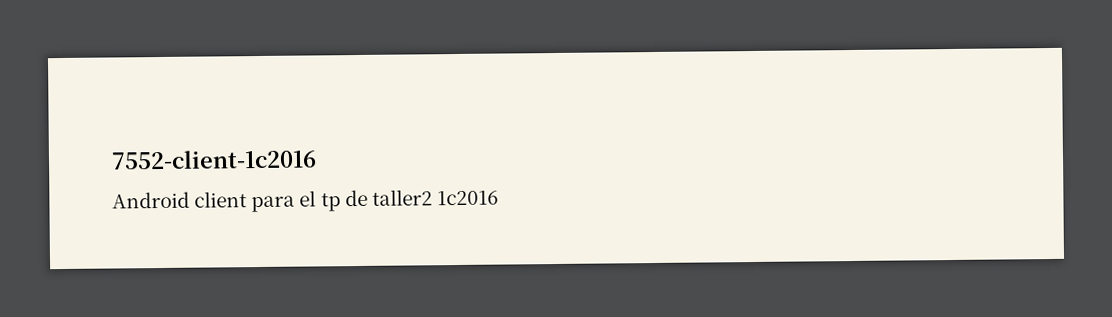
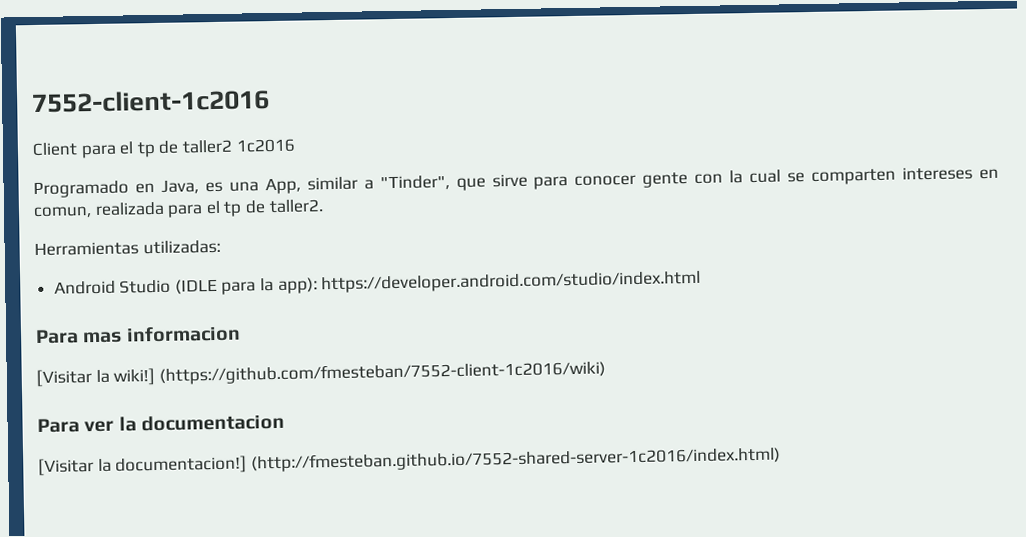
[112,191,248,209] Android client -> [32,142,78,157] Client
(499, 198) none -> [33,166,1000,199] [33,199,324,219] [34,239,221,257] [53,270,702,295] [35,325,241,344] [36,360,606,387] [37,413,285,433] [38,446,781,476] // Programado en Java, es una App, similar a "Tinder", que sirve para conocer gente con la cual se comparten intereses en comun, realizada para el tp de taller2. // Herramientas utilizadas: // Android Studio (IDLE para la app): https://developer.android.com/studio/index.html // Para mas informacion // [Visitar la wiki!] (https://github.com/fmesteban/7552-client-1c2016/wiki) // Para ver la documentacion // [Visitar la documentacion!] (http://fmesteban.github.io/7552-shared-server-1c2016/index.html)

